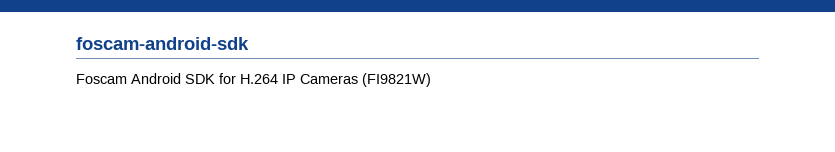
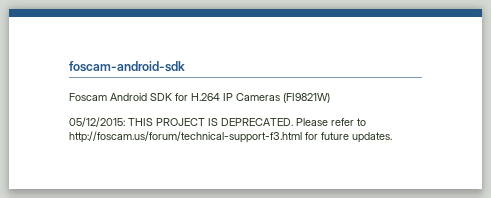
(431, 80) none -> [69,117,366,127] [69,131,392,143] // 05/12/2015: THIS PROJECT IS DEPRECATED. Please refer to http://foscam.us/forum/technical-support-f3.html for future updates.

